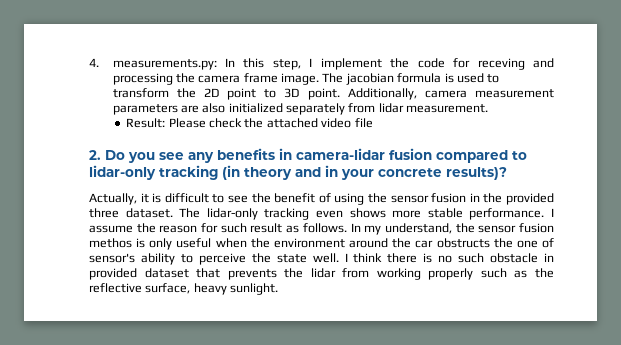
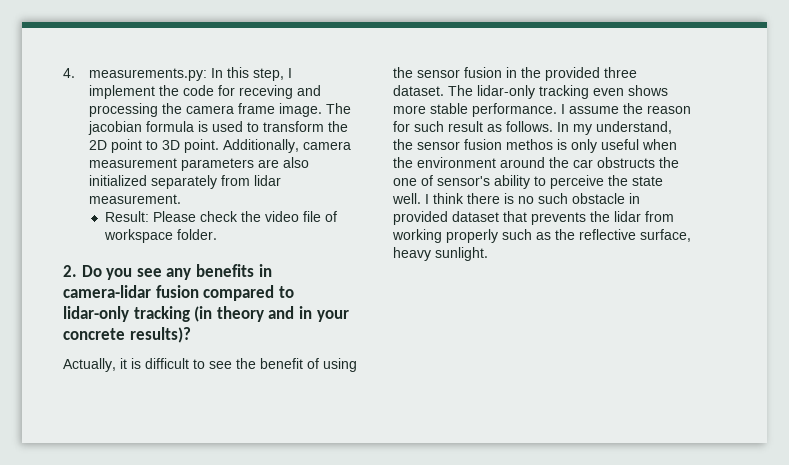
[266,118,318,128] attached -> (261, 216) none
(373, 123) none -> [324,211,337,222] [103,229,217,243] of workspace folder.

